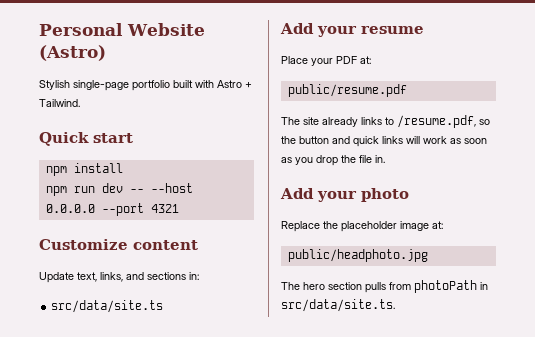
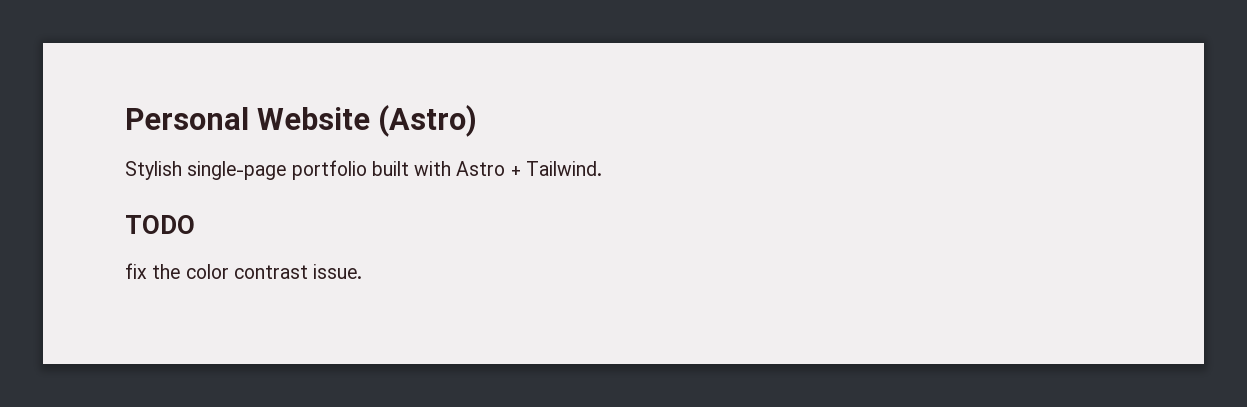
[39,132,133,146] [45,163,123,176] [45,183,193,196] [45,203,179,216] [39,239,198,250] [39,272,199,283] [51,300,164,313] [280,23,424,37] [281,56,371,66] [287,84,407,97] [281,115,490,128] [281,136,487,147] [281,155,385,166] [280,188,409,202] [281,221,443,232] [287,249,428,262] [281,280,488,293] [281,299,395,312] Quick start // npm install // npm run dev -- --host 0.0.0.0 --port 4321 // Customize content // Update text, links, and sections in: // src/data/site.ts // Add your resume // Place your PDF at: // public/resume.pdf // The site already links to /resume.pdf, so the button and quick links will work as soon as you drop the file in. // Add your photo // Replace the placeholder image at: // public/headphoto.jpg // The hero section pulls from photoPath in src/data/site.ts. -> [125,215,195,234] [125,263,363,279] TODO // fix the color contrast issue.

